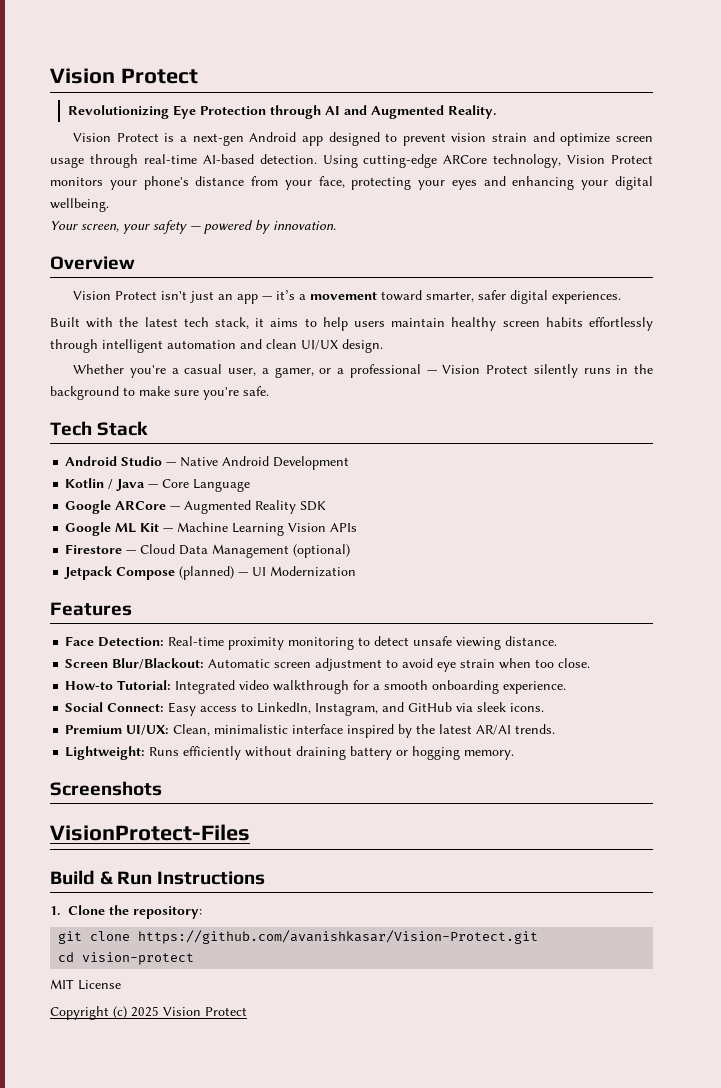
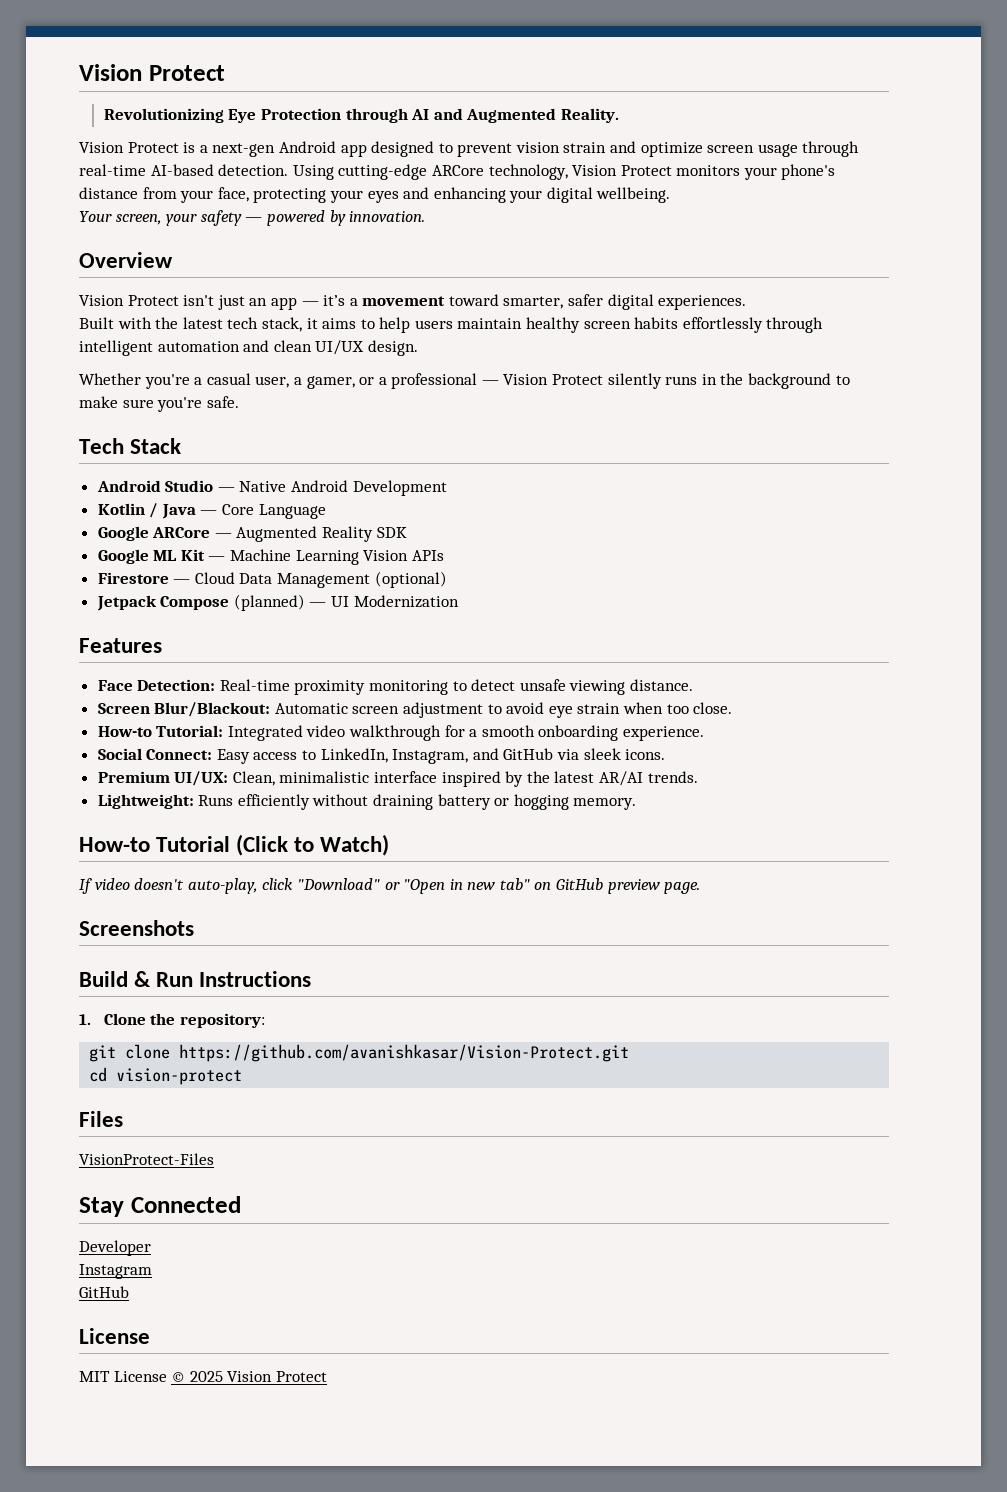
(515, 755) none -> [79,834,390,856] [79,878,701,894] // How-to Tutorial (Click to Watch) // If video doesn't auto-play, click "Download" or "Open in new tab" on GitHub preview page.
[50,824,250,841] // VisionProtect-Files -> (194, 928) none
(195, 958) none -> [79,1111,123,1127] [79,1153,214,1165] [79,1196,241,1217] [79,1240,151,1256] [79,1264,152,1279] [79,1286,129,1298] [79,1328,150,1344] // Files // VisionProtect-Files // Stay Connected // Developer // Instagram // GitHub // License
[50,1006,127,1020] // Copyright (c) -> [171,1372,186,1382] ©

